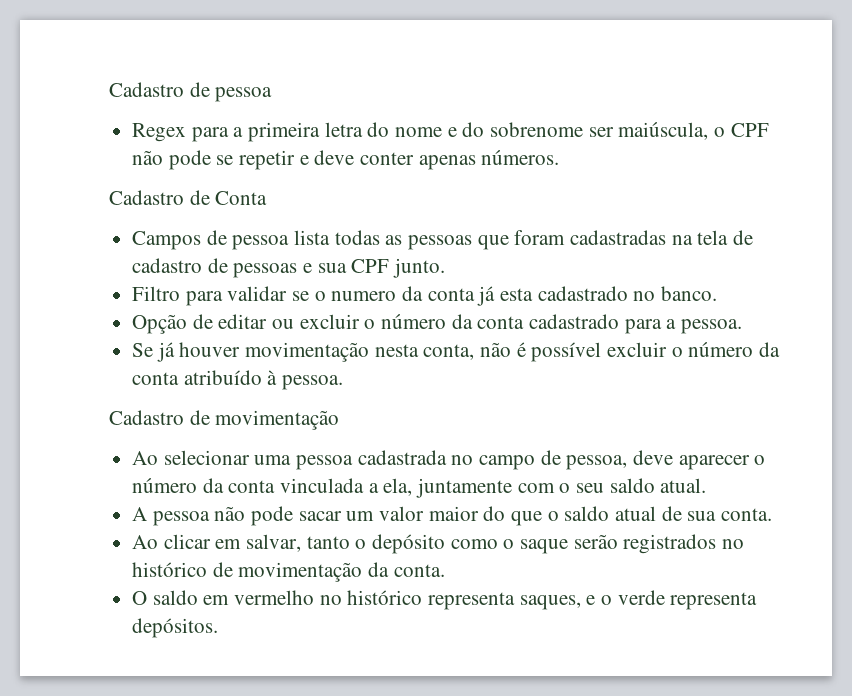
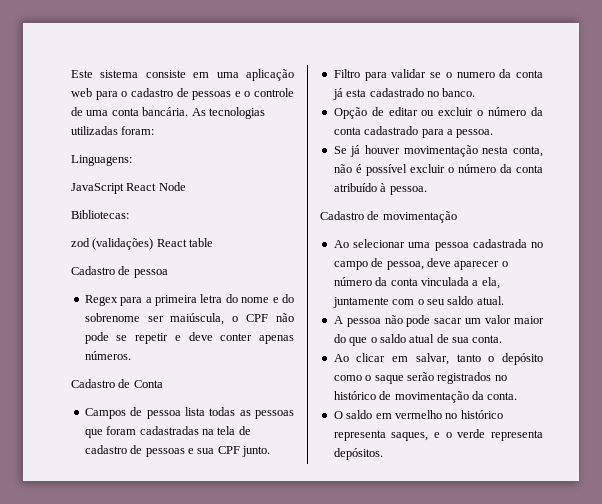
(109, 89) none -> [71,69,294,81] [71,88,294,100] [71,107,265,119] [71,126,155,135] [71,155,132,166] [71,182,186,194] [71,210,129,219] [71,238,214,250] Este sistema consiste em uma aplicação web para o cadastro de pessoas e o controle de uma conta bancária. As tecnologias utilizadas foram: // Linguagens: // JavaScript React Node // Bibliotecas: // zod (validações) React table //

